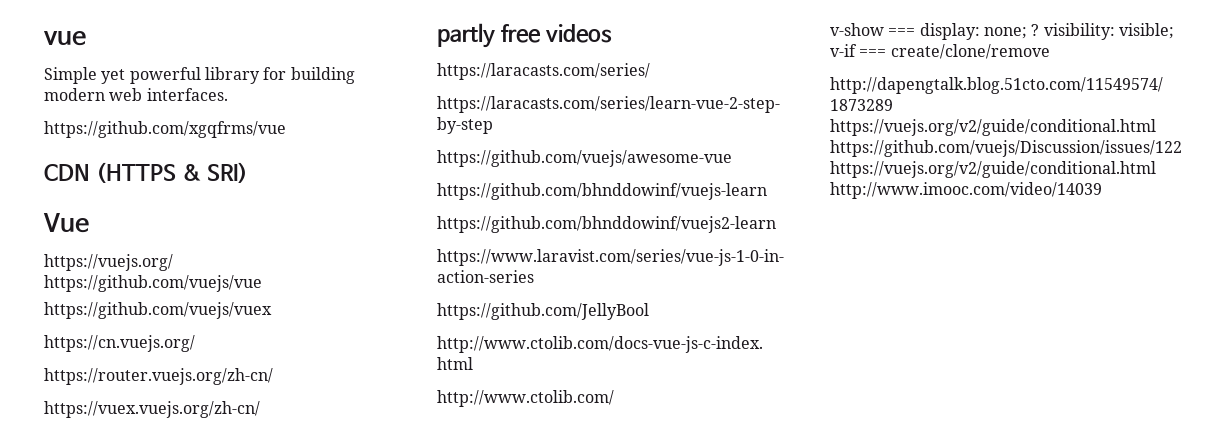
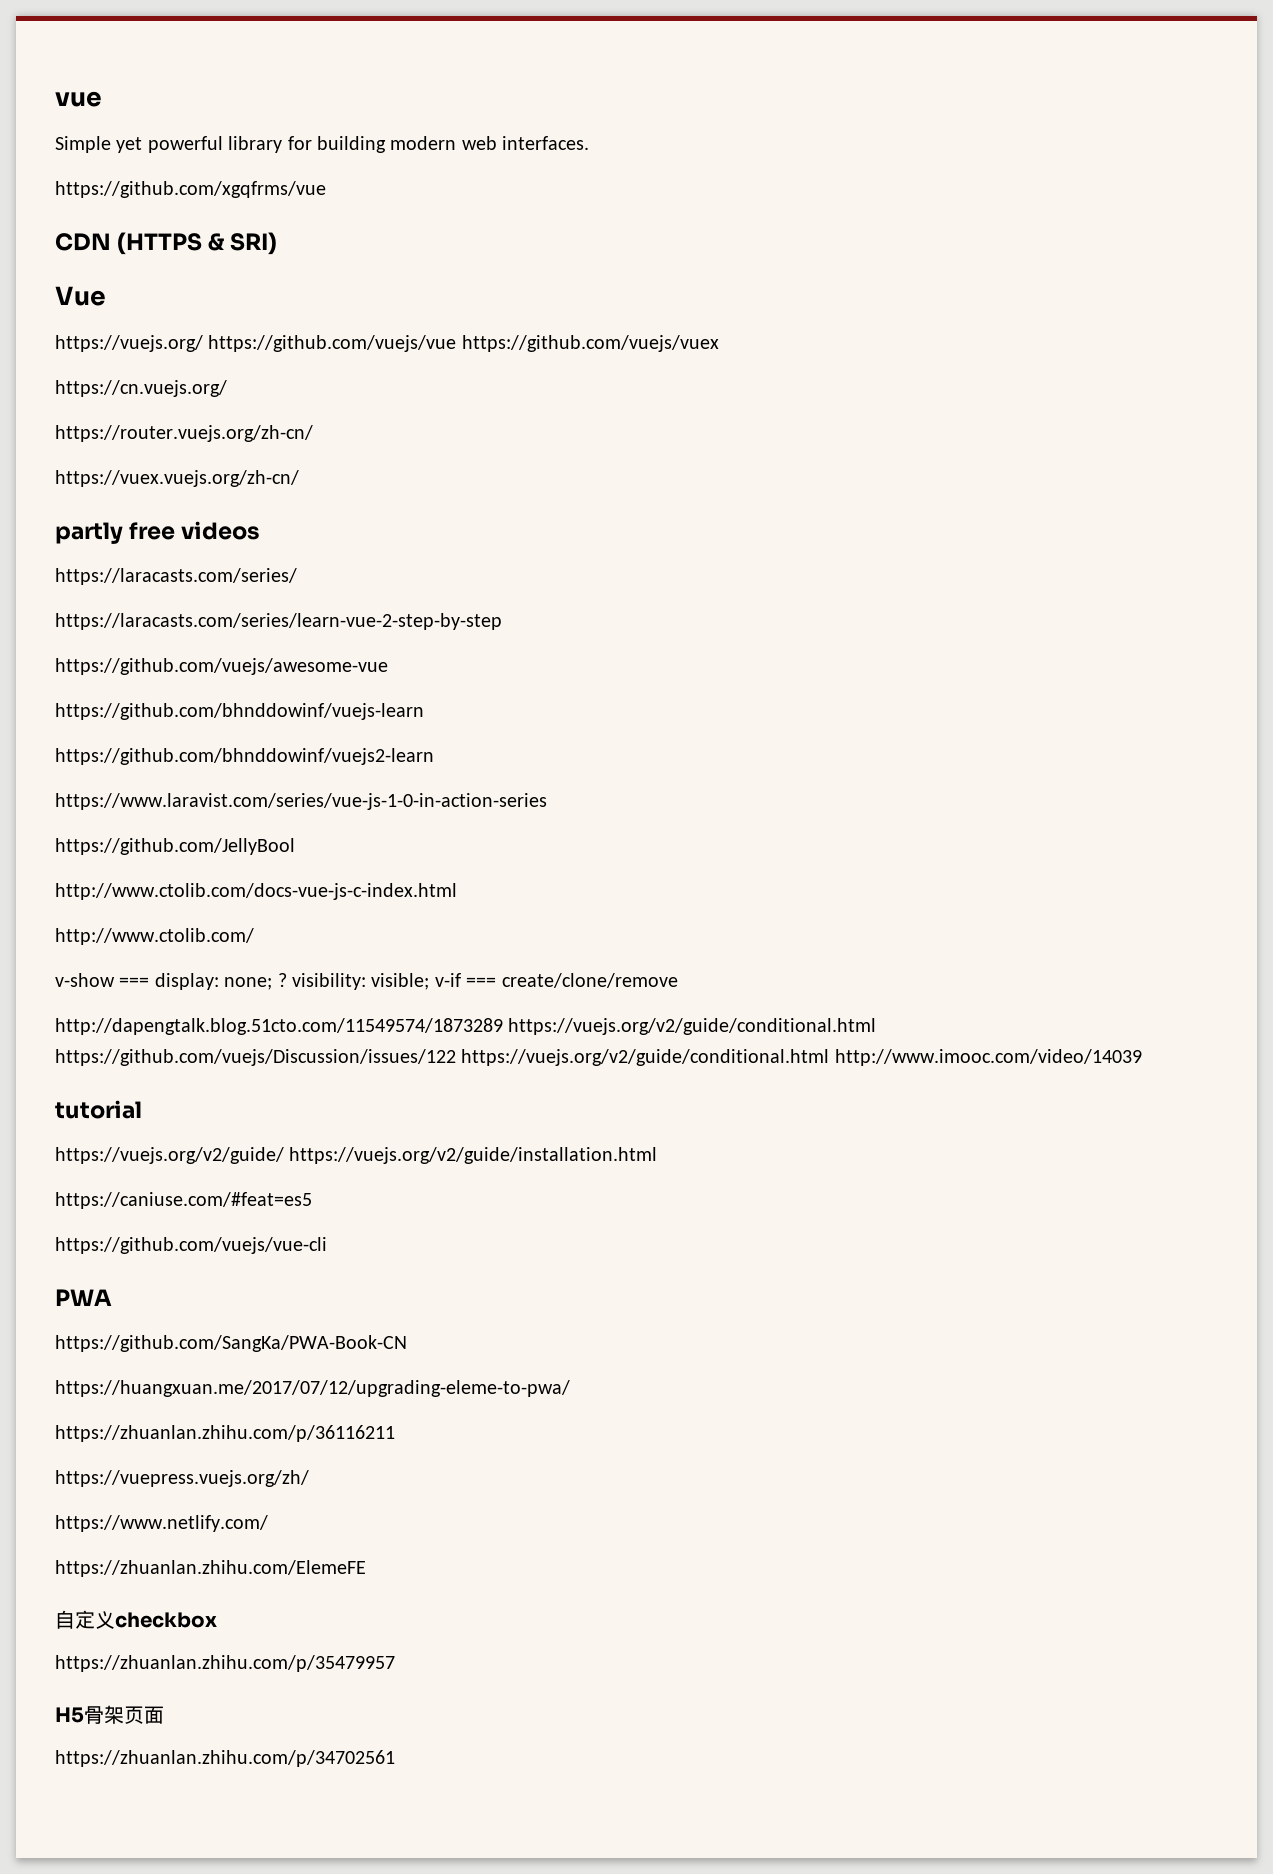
(173, 262) // -> (203, 343) none
(262, 283) // -> (457, 343) none
(1102, 190) none -> [55,1100,142,1119] [55,1147,658,1164] [55,1192,312,1209] [55,1237,327,1254] [55,1289,112,1306] [55,1335,407,1352] [55,1380,570,1397] [55,1425,395,1442] [55,1470,309,1487] [55,1515,268,1532] [55,1560,366,1577] [55,1610,217,1629] [55,1655,395,1672] [55,1705,164,1724] [55,1750,395,1767] // tutorial // https://vuejs.org/v2/guide/ https://vuejs.org/v2/guide/installation.html // https://caniuse.com/#feat=es5 // https://github.com/vuejs/vue-cli // PWA // https://github.com/SangKa/PWA-Book-CN // https://huangxuan.me/2017/07/12/upgrading-eleme-to-pwa/ // https://zhuanlan.zhihu.com/p/36116211 // https://vuepress.vuejs.org/zh/ // https://www.netlify.com/ // https://zhuanlan.zhihu.com/ElemeFE // 自定义checkbox // https://zhuanlan.zhihu.com/p/35479957 // H5骨架页面 // https://zhuanlan.zhihu.com/p/34702561

